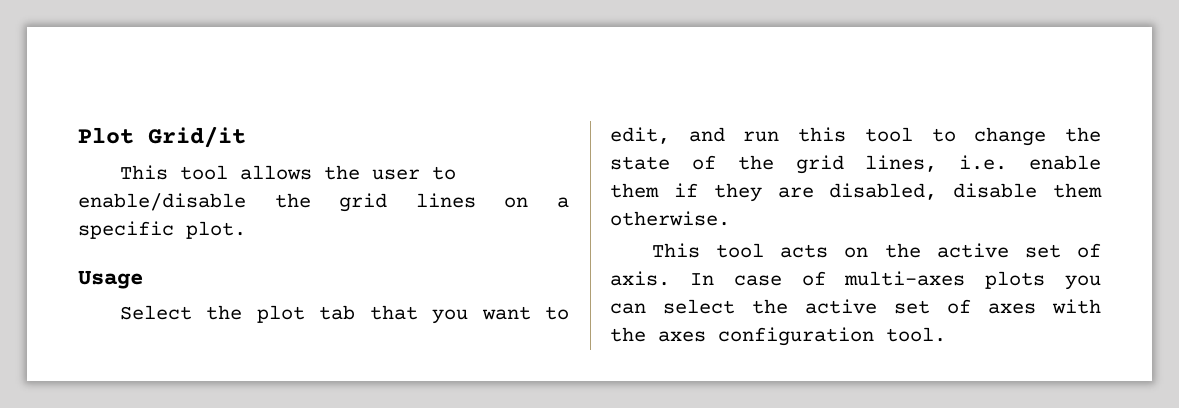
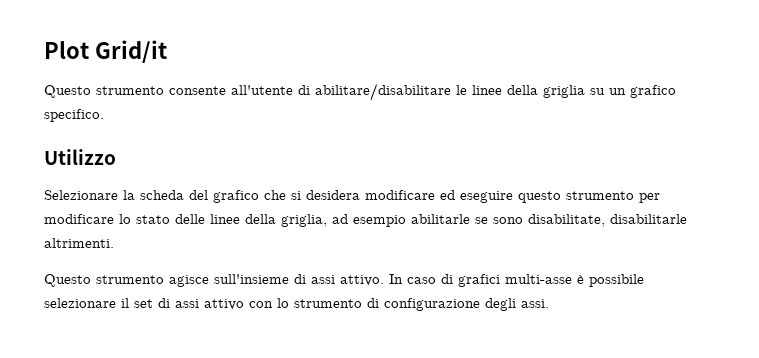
[119,165,456,180] [78,193,569,212] [78,221,246,239] [78,270,143,289] [119,305,569,324] [610,127,1101,146] [610,155,1101,174] [610,183,1102,202] [610,211,730,226] [651,243,1101,258] [610,271,1101,290] [610,299,1101,314] [610,327,946,346] This tool allows the user to enable/disable the grid lines on a specific plot. // Usage // Select the plot tab that you want to edit, and run this tool to change the state of the grid lines, i.e. enable them if they are disabled, disable them otherwise. // This tool acts on the active set of axis. In case of multi-axes plots you can select the active set of axes with the axes configuration tool. -> [44,83,676,101] [44,109,104,122] [44,149,116,165] [44,190,660,203] [44,214,687,227] [44,238,114,248] [44,274,644,287] [44,298,549,311] Questo strumento consente all'utente di abilitare/disabilitare le linee della griglia su un grafico specifico. // Utilizzo // Selezionare la scheda del grafico che si desidera modificare ed eseguire questo strumento per modificare lo stato delle linee della griglia, ad esempio abilitarle se sono disabilitate, disabilitarle altrimenti. // Questo strumento agisce sull'insieme di assi attivo. In caso di grafici multi-asse è possibile selezionare il set di assi attivo con lo strumento di configurazione degli assi.

